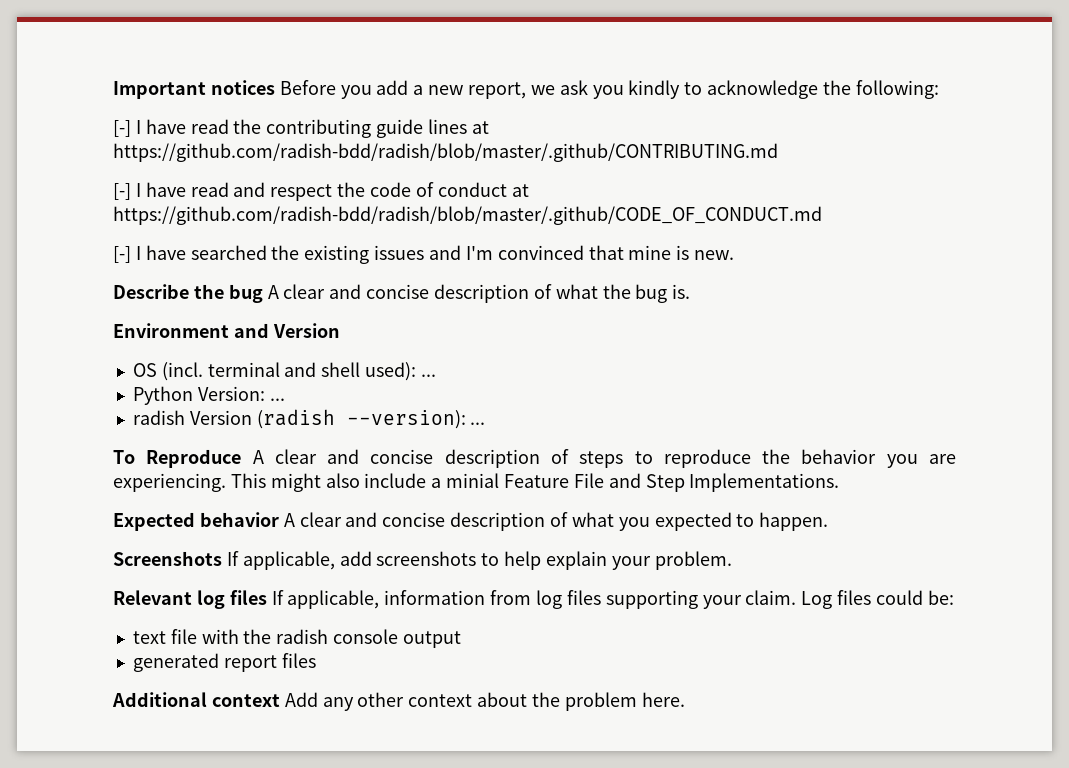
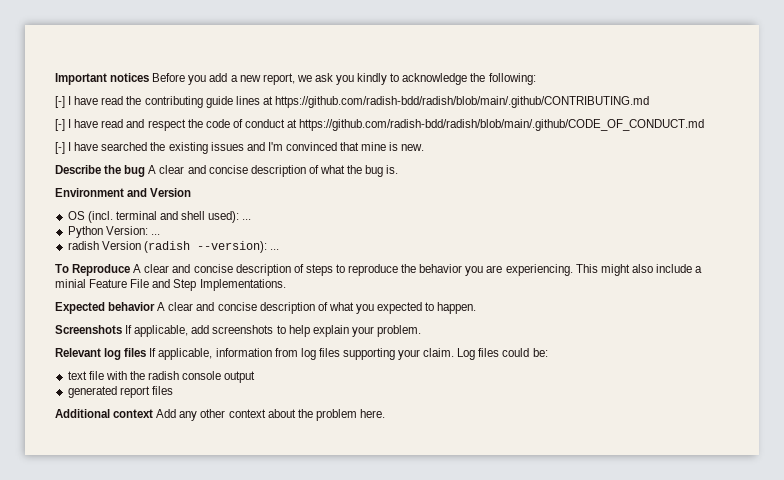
[113,143,778,162] https://github.com/radish-bdd/radish/blob/master/.github/CONTRIBUTING.md -> [274,96,649,108] https://github.com/radish-bdd/radish/blob/main/.github/CONTRIBUTING.md
[113,206,822,225] https://github.com/radish-bdd/radish/blob/master/.github/CODE_OF_CONDUCT.md -> [299,119,705,131] https://github.com/radish-bdd/radish/blob/main/.github/CODE_OF_CONDUCT.md

